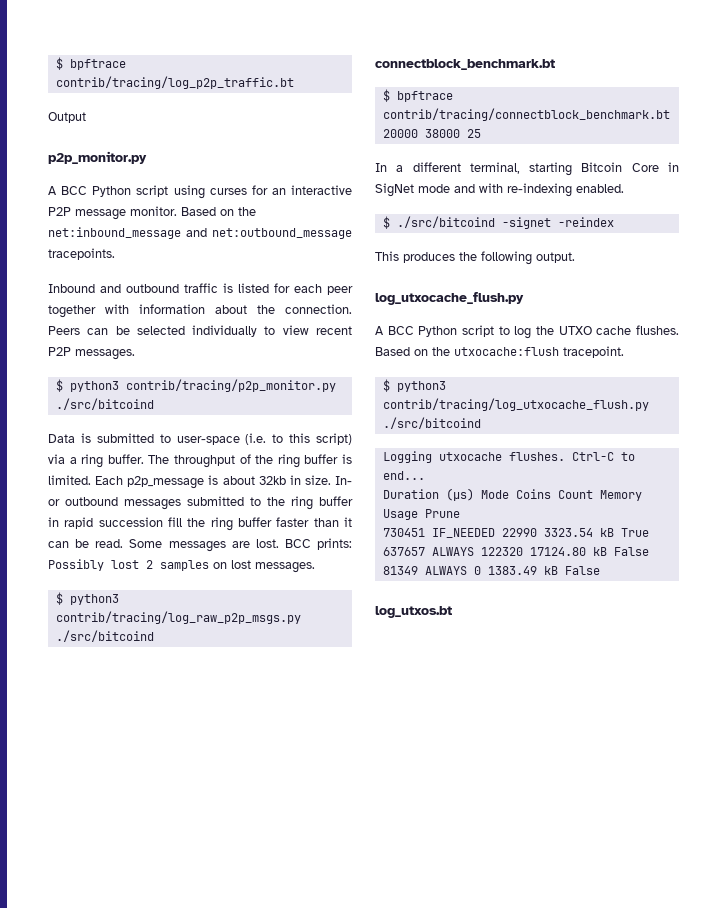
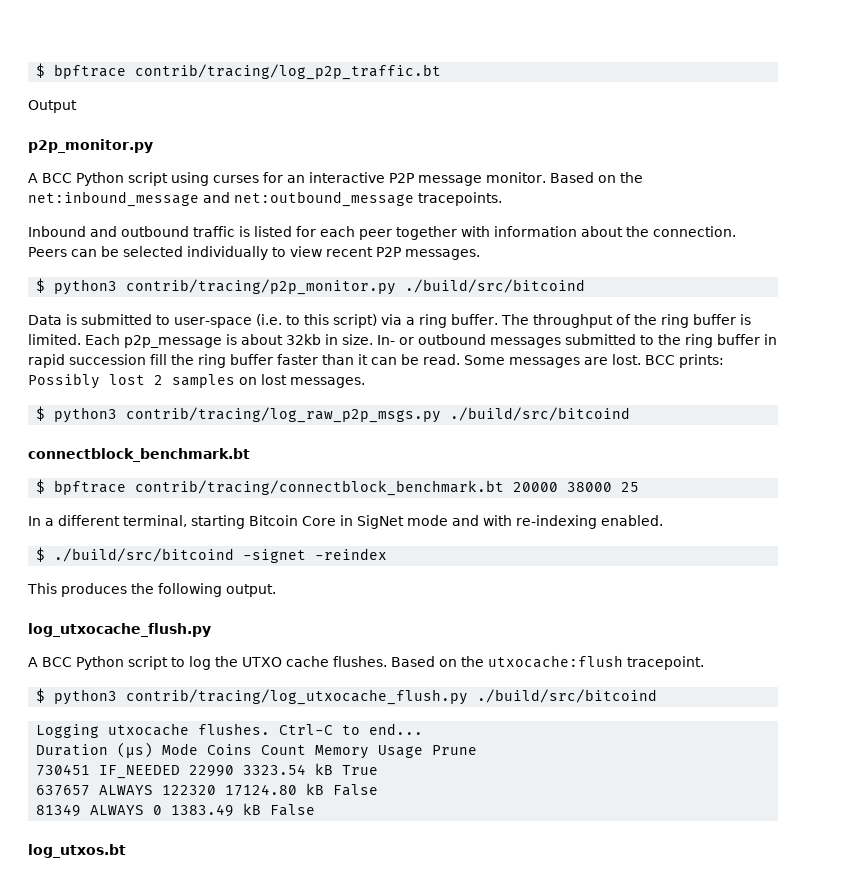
[55,398,154,410] ./src/bitcoind -> [405,279,586,293] ./build/src/bitcoind
[55,630,154,642] ./src/bitcoind -> [450,407,631,421] ./build/src/bitcoind
[396,216,495,228] ./src/bitcoind -> [54,548,235,562] ./build/src/bitcoind
[382,417,481,429] ./src/bitcoind -> [477,689,658,703] ./build/src/bitcoind

